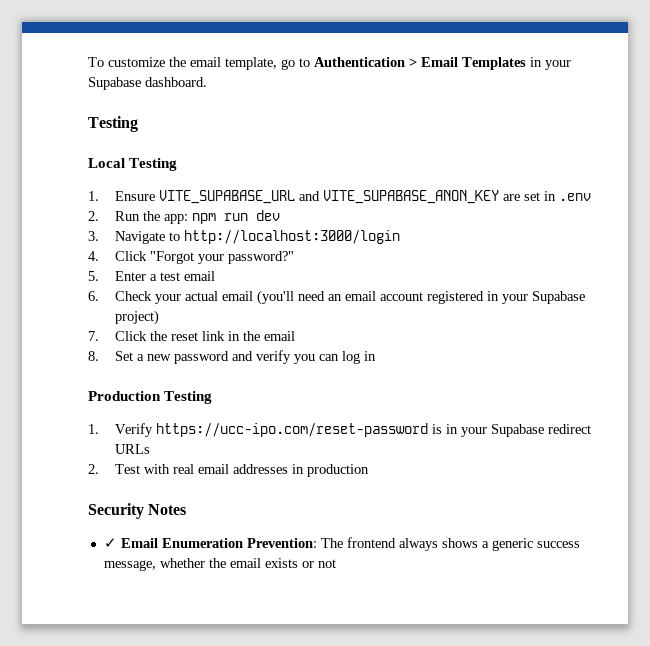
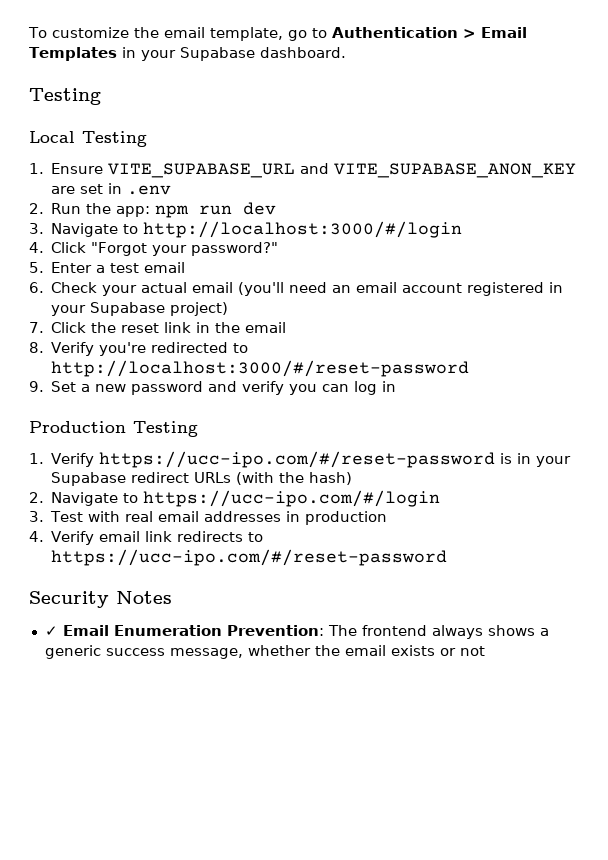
[183,230,400,244] http://localhost:3000/login -> [143,221,463,238] http://localhost:3000/#/login
(99, 356) none -> [51,342,249,356] [51,360,470,377] [29,381,44,392] Verify you're redirected to http://localhost:3000/#/reset-password // 9.
[155,423,428,437] https://ucc-ipo.com/reset-password -> [99,451,496,468] https://ucc-ipo.com/#/reset-password
[88,464,99,474] // 2. -> [236,472,353,485] [29,490,441,507] [29,511,44,522] (with the hash) // 2. Navigate to https://ucc-ipo.com/#/login // 3.
(369, 470) none -> [29,531,264,545] [51,549,448,566] // 4. Verify email link redirects to https://ucc-ipo.com/#/reset-password

